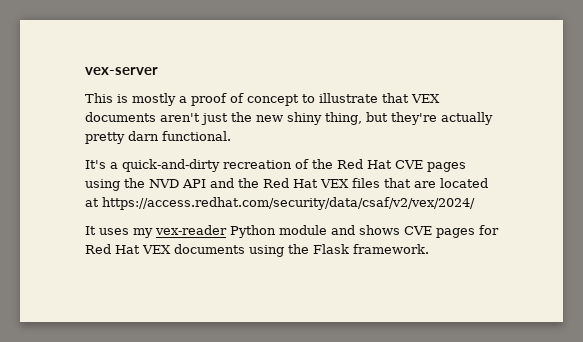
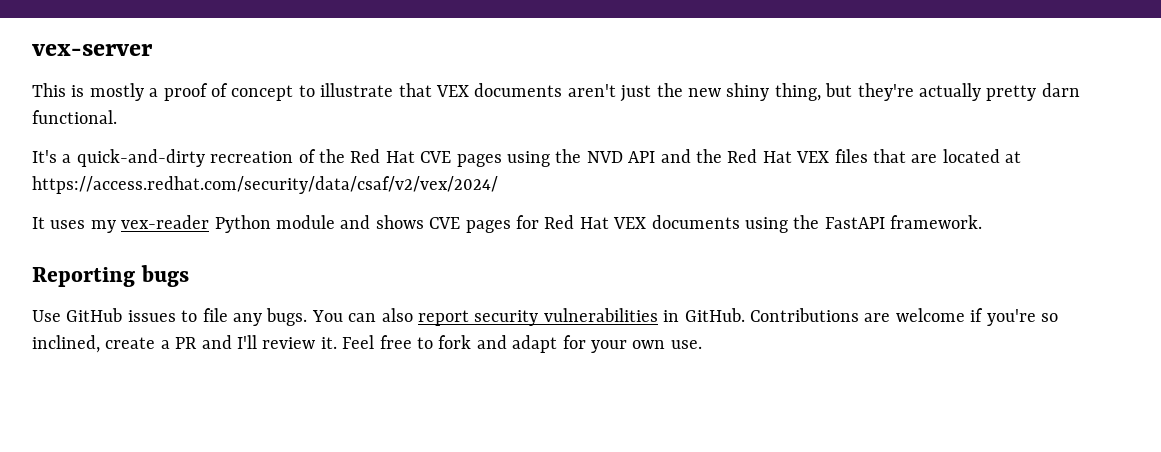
[313,244,349,254] Flask -> [824,217,885,229] FastAPI
(429, 249) none -> [32,265,189,287] [32,308,1058,326] [32,335,702,353] // Reporting bugs // Use GitHub issues to file any bugs. You can also report security vulnerabilities in GitHub. Contributions are welcome if you're so inclined, create a PR and I'll review it. Feel free to fork and adapt for your own use.

